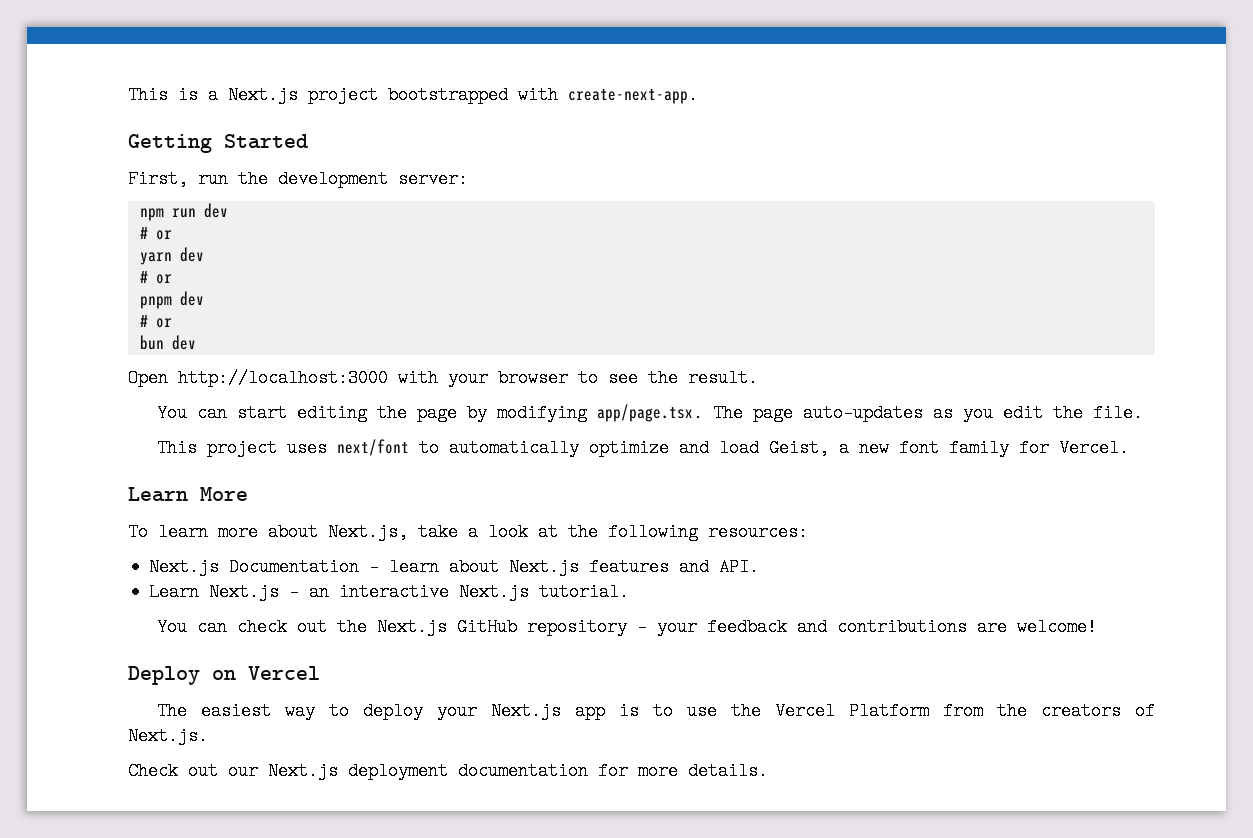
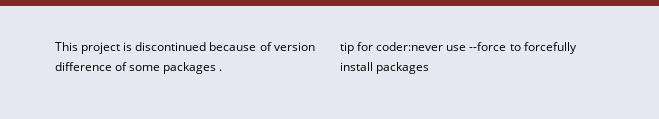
[128,86,698,104] [128,134,308,153] [128,170,468,188] [139,203,228,221] [139,227,172,240] [139,247,204,265] [139,271,172,284] [139,291,204,309] [139,315,172,328] [139,335,196,350] [128,369,758,387] [157,404,1144,422] [157,439,1130,457] [128,487,248,502] [128,523,808,541] [149,558,760,576] [149,583,630,601] [157,618,1098,636] [128,666,320,685] [157,702,1155,720] [128,727,208,745] [128,762,768,780] This is a Next.js project bootstrapped with create-next-app. // Getting Started // First, run the development server: // npm run dev // # or // yarn dev // # or // pnpm dev // # or // bun dev // Open http://localhost:3000 with your browser to see the result. // You can start editing the page by modifying app/page.tsx. The page auto-updates as you edit the file. // This project uses next/font to automatically optimize and load Geist, a new font family for Vercel. // Learn More // To learn more about Next.js, take a look at the following resources: // Next.js Documentation - learn about Next.js features and API. // Learn Next.js - an interactive Next.js tutorial. // You can check out the Next.js GitHub repository - your feedback and contributions are welcome! // Deploy on Vercel // The easiest way to deploy your Next.js app is to use the Vercel Platform from the creators of Next.js. // Check out our Next.js deployment documentation for more details. -> [55,42,315,54] [55,62,223,74] [340,42,577,54] [340,62,430,74] This project is discontinued because of version difference of some packages . // tip for coder:never use --force to forcefully install packages

